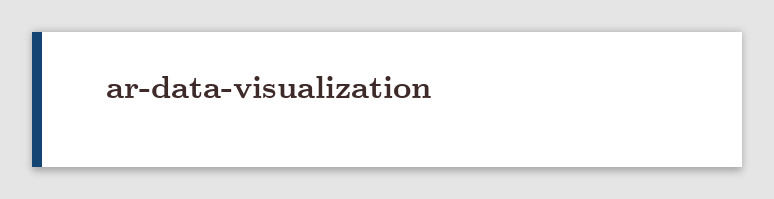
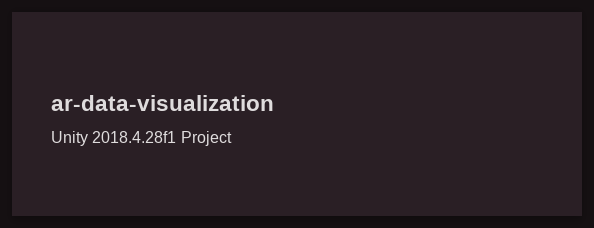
(431, 87) none -> [51,131,232,146] // Unity 2018.4.28f1 Project

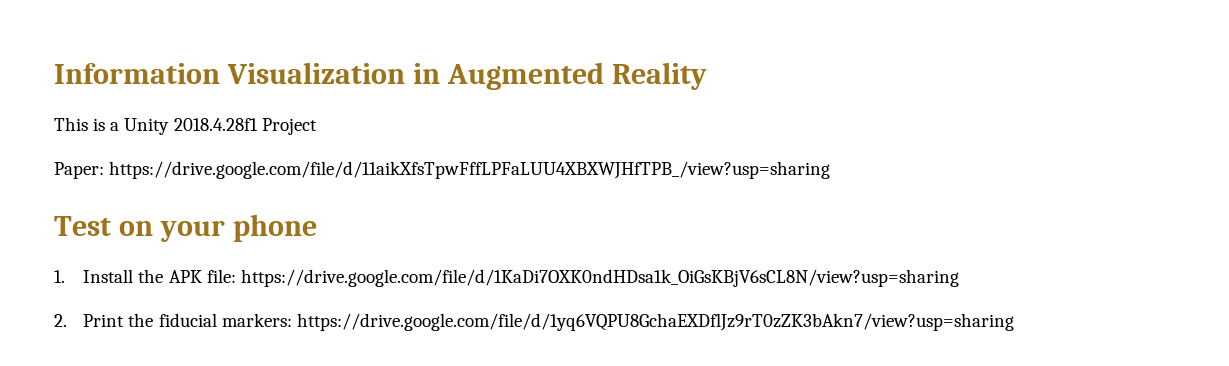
[51,95,274,111] [51,131,232,146] ar-data-visualization // Unity 2018.4.28f1 Project -> [54,62,707,90] [54,117,317,135] [54,161,831,179] [54,214,317,242] [54,269,959,287] [54,313,1014,331] Information Visualization in Augmented Reality // This is a Unity 2018.4.28f1 Project // Paper: https://drive.google.com/file/d/11aikXfsTpwFffLPFaLUU4XBXWJHfTPB_/view?usp=sharing // Test on your phone // 1. Install the APK file: https://drive.google.com/file/d/1KaDi7OXK0ndHDsa1k_OiGsKBjV6sCL8N/view?usp=sharing // 2. Print the fiducial markers: https://drive.google.com/file/d/1yq6VQPU8GchaEXDflJz9rT0zZK3bAkn7/view?usp=sharing

